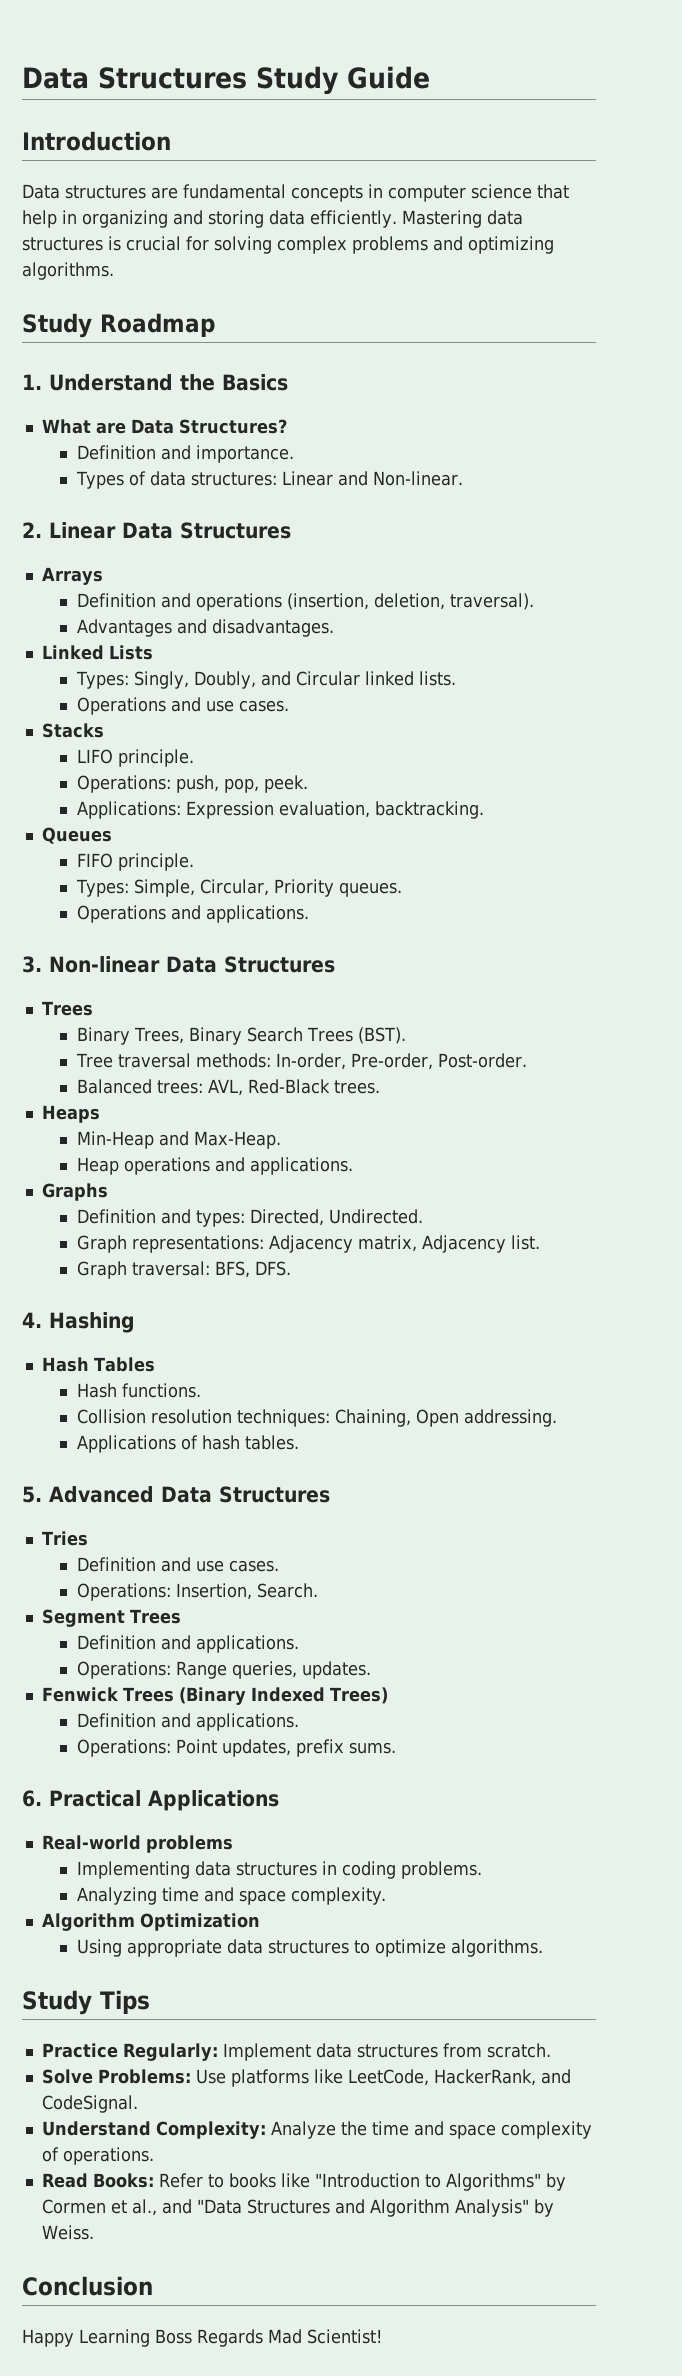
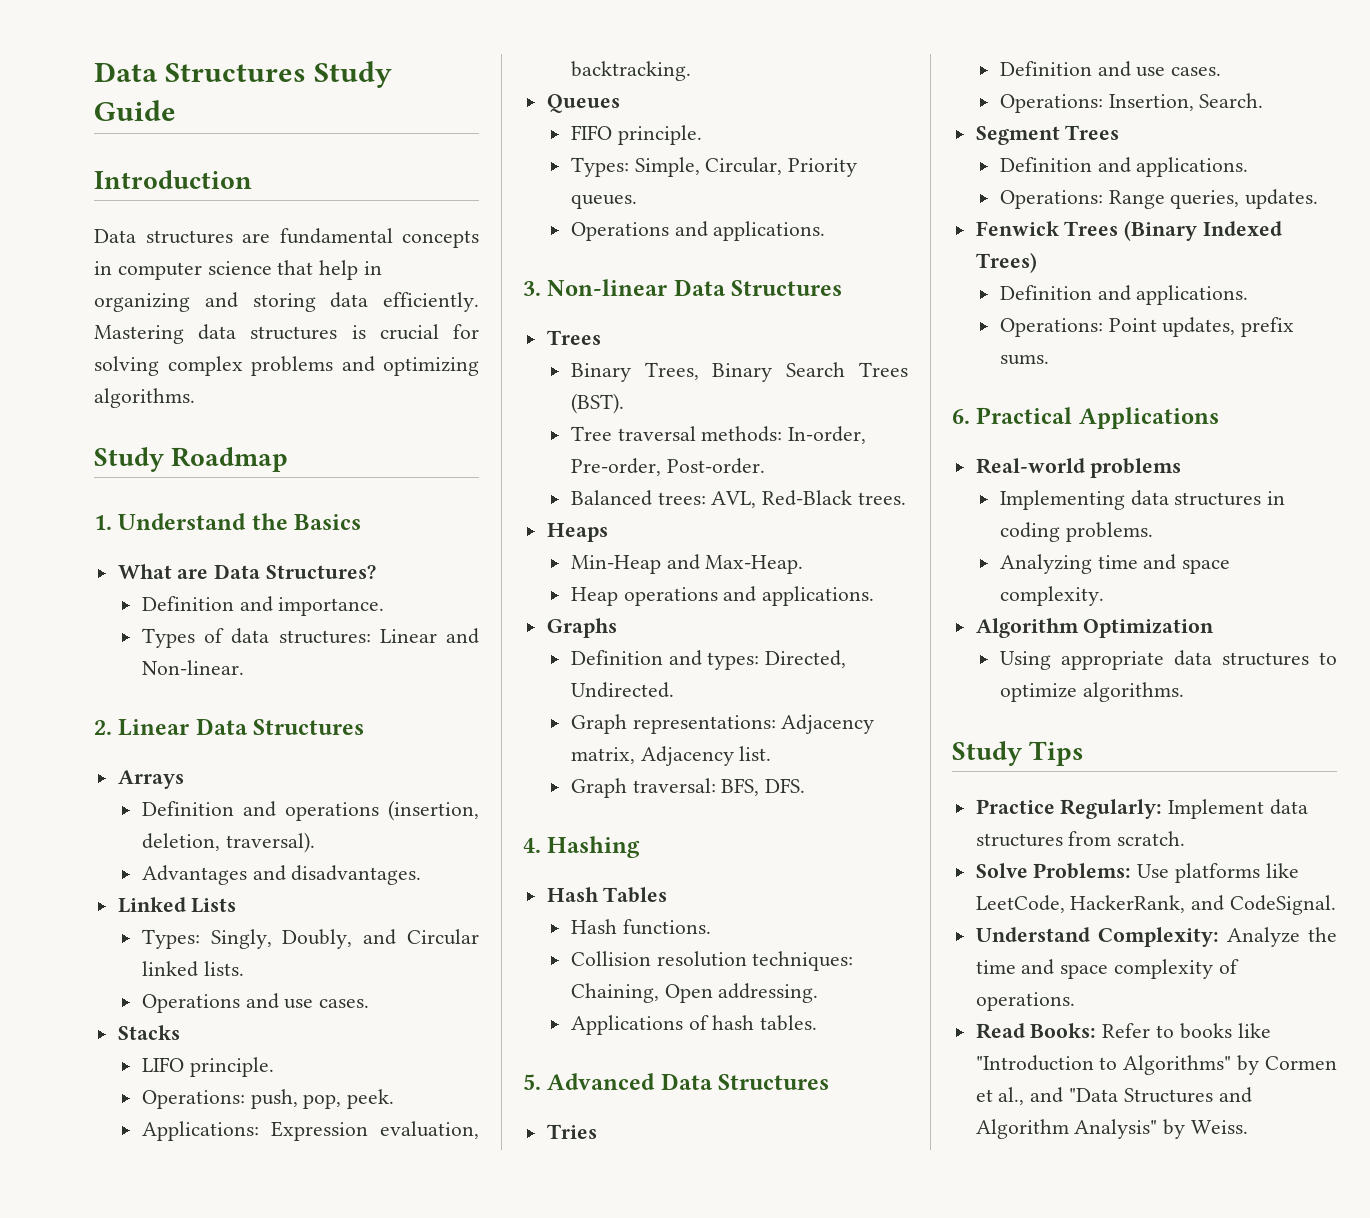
[22,2276,153,2296] [22,2329,382,2347] // Conclusion // Happy Learning Boss Regards Mad Scientist! -> (1249, 1127) none

